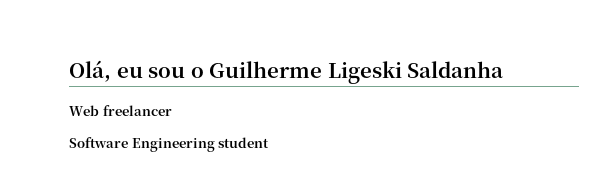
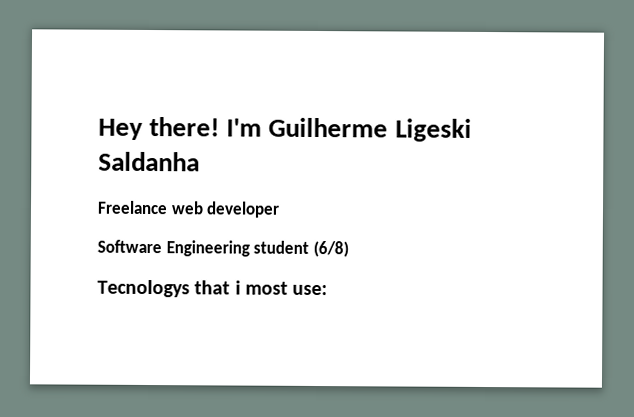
[69,60,204,82] Olá, eu sou o -> [98,117,263,140] Hey there! I'm
[69,105,172,116] Web freelancer -> [97,200,281,218] Freelance web developer
(270, 142) none -> [312,240,349,258] [97,279,329,298] (6/8) // Tecnologys that i most use:

